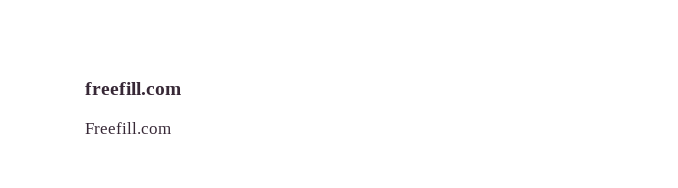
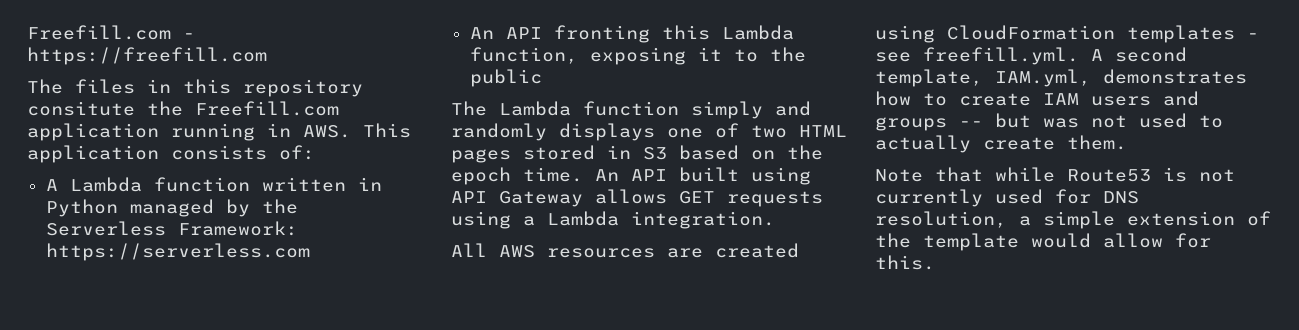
[85,82,181,95] [85,122,171,134] freefill.com // Freefill.com -> [27,25,195,40] [27,47,267,65] [27,79,363,97] [27,101,339,116] [27,123,411,141] [27,145,315,163] [45,177,382,192] [45,199,298,217] [45,221,298,236] [45,243,310,261] [469,25,794,43] [469,47,806,65] [469,69,542,87] [451,101,811,119] [451,123,847,141] [451,145,823,163] [451,167,811,185] [451,189,823,207] [451,211,775,229] [451,243,799,258] [875,25,1259,43] [875,47,1187,65] [875,69,1247,87] [875,91,1199,106] [875,113,1223,131] [875,135,1127,153] [875,167,1235,182] [875,189,1139,207] [875,211,1271,229] [875,233,1211,251] [875,255,935,270] Freefill.com - https://freefill.com // The files in this repository consitute the Freefill.com application running in AWS. This application consists of: // A Lambda function written in Python managed by the Serverless Framework: https://serverless.com // An API fronting this Lambda function, exposing it to the public // The Lambda function simply and randomly displays one of two HTML pages stored in S3 based on the epoch time. An API built using API Gateway allows GET requests using a Lambda integration. // All AWS resources are created using CloudFormation templates - see freefill.yml. A second template, IAM.yml, demonstrates how to create IAM users and groups -- but was not used to actually create them. // Note that while Route53 is not currently used for DNS resolution, a simple extension of the template would allow for this.

